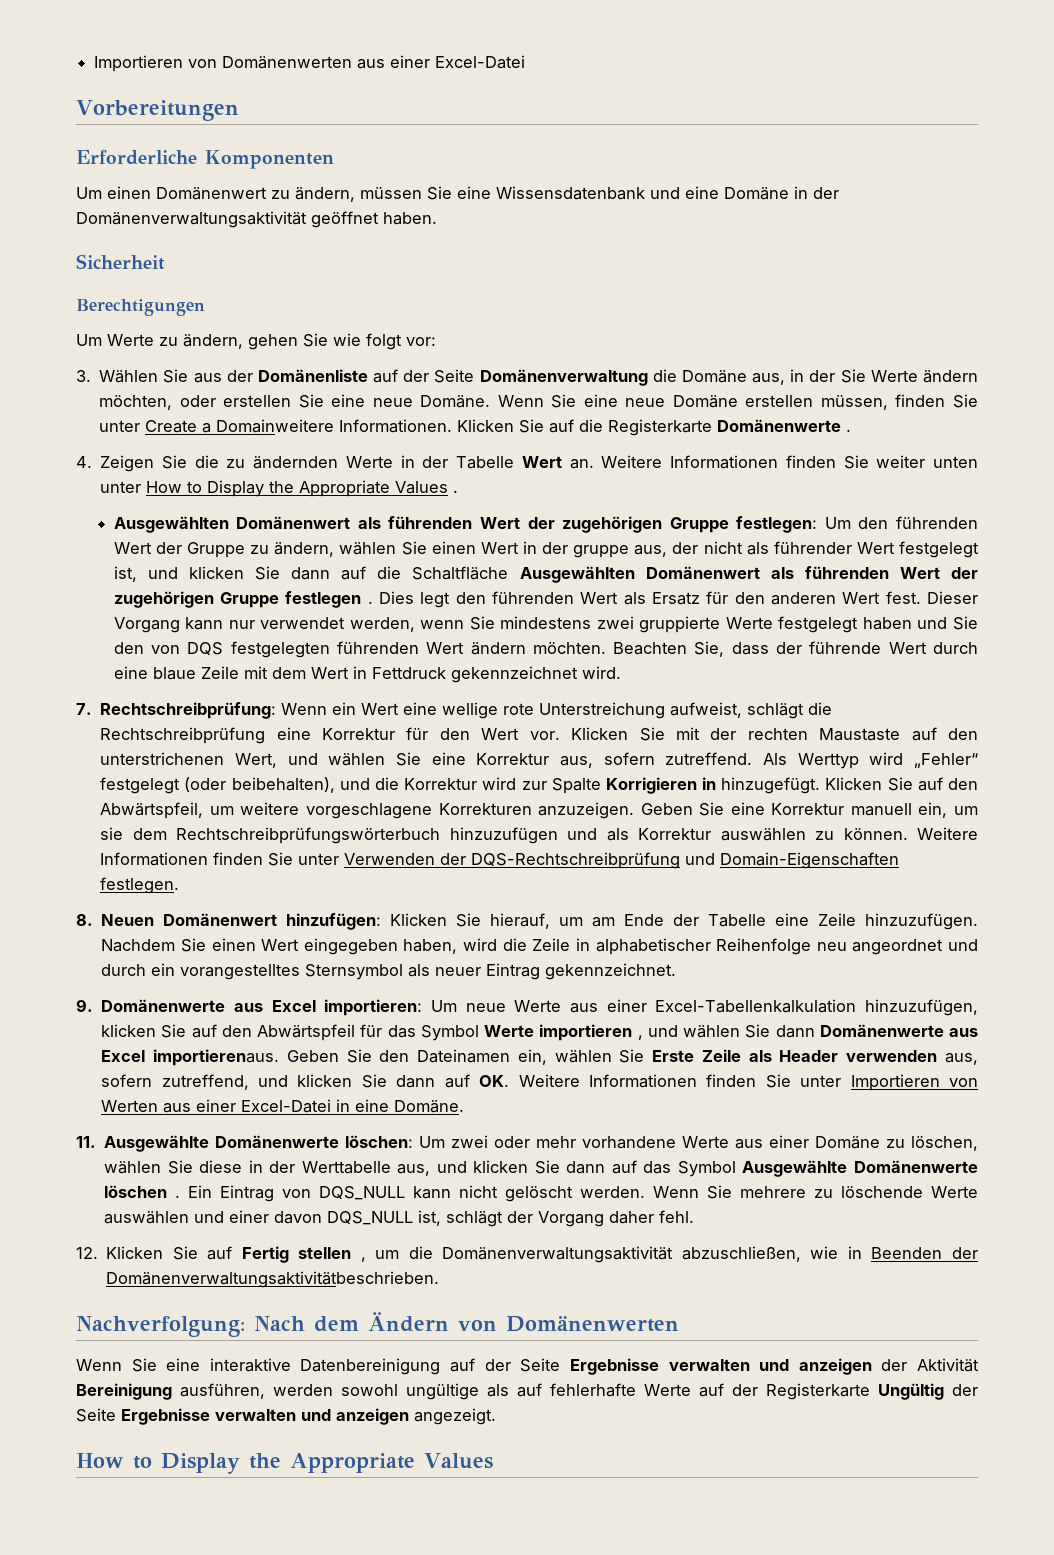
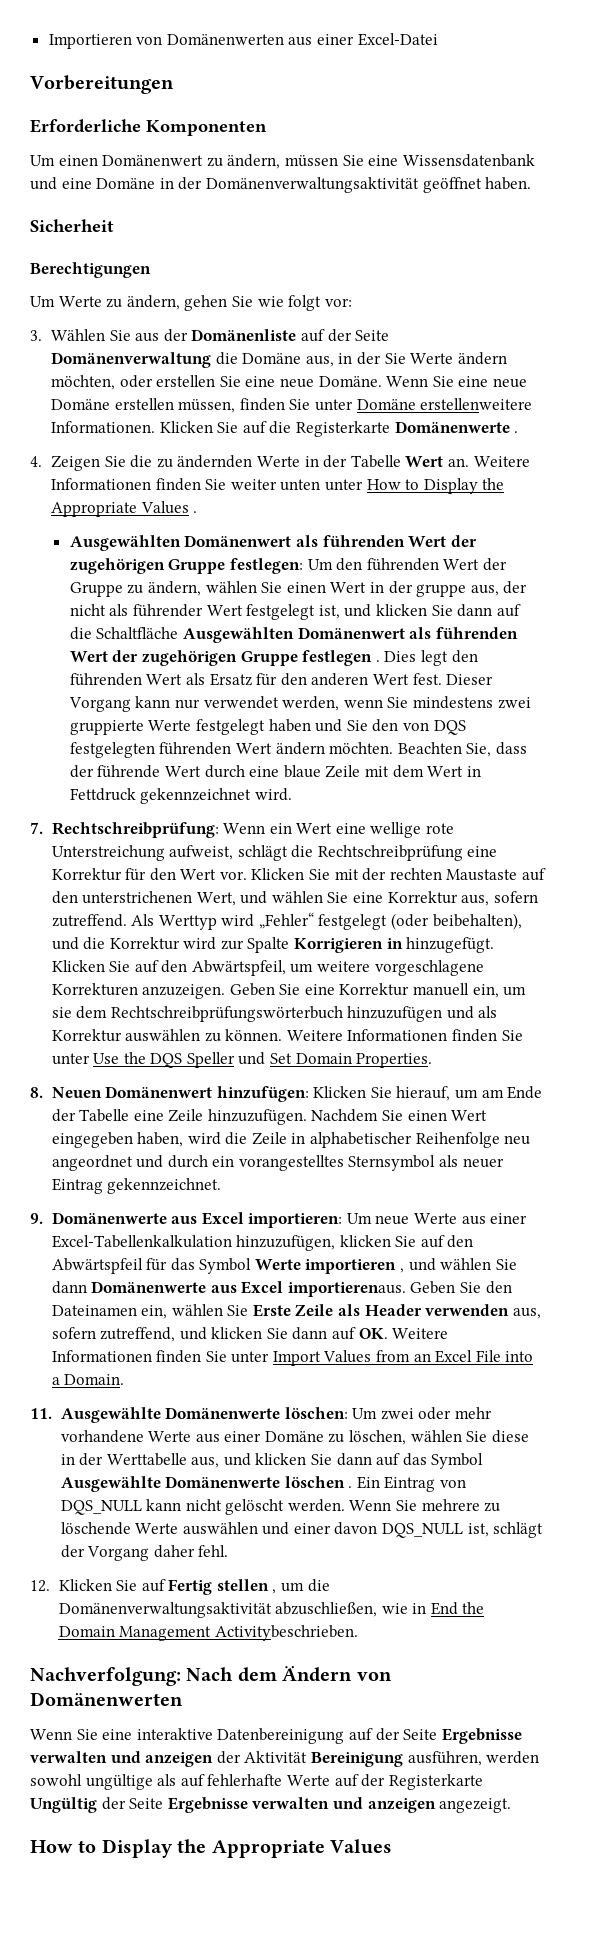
[145,419,335,433] Create a Domainweitere -> [356,398,533,410] Domäne erstellenweitere
[344,852,900,869] [100,877,180,894] Verwenden der DQS-Rechtschreibprüfung und Domain-Eigenschaften festlegen. -> [93,1052,433,1068] Use the DQS Speller und Set Domain Properties.
[850,1074,979,1091] [101,1099,465,1113] Importieren von Werten aus einer Excel-Datei in eine Domäne. -> [272,1350,534,1366] [51,1374,125,1385] Import Values from an Excel File into a Domain.
[871,1247,978,1259] [106,1271,440,1288] Beenden der Domänenverwaltungsaktivitätbeschrieben. -> [430,1602,485,1615] [58,1625,358,1641] End the Domain Management Activitybeschrieben.

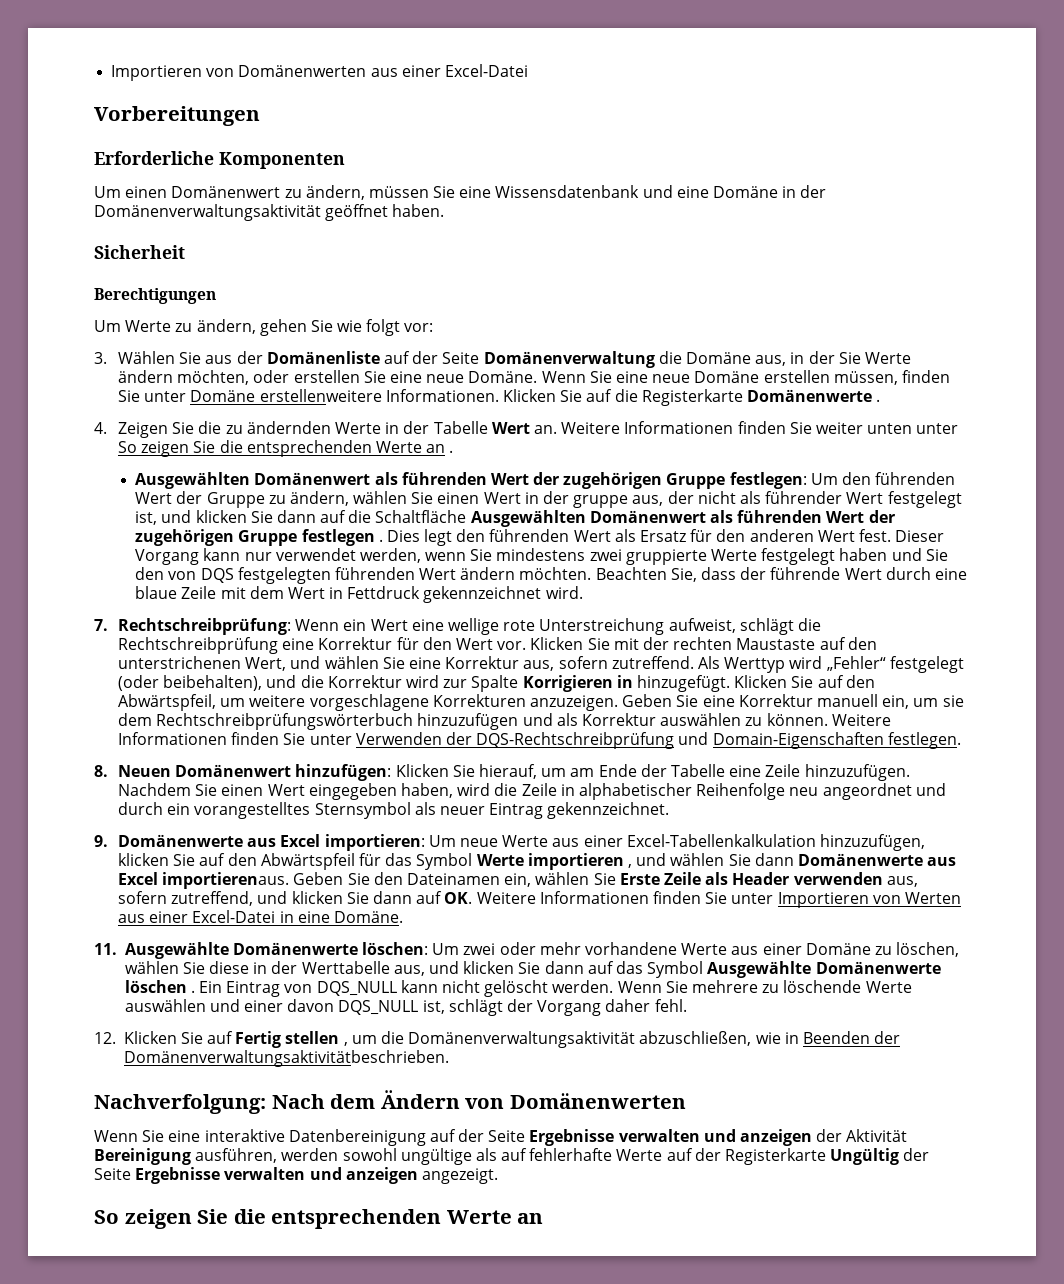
[366,478,505,494] [51,501,189,517] How to Display the Appropriate Values -> [118,440,446,457] So zeigen Sie die entsprechenden Werte an
[93,1052,433,1068] Use the DQS Speller und Set Domain Properties. -> [355,732,961,749] Verwenden der DQS-Rechtschreibprüfung und Domain-Eigenschaften festlegen.
[272,1350,534,1366] [51,1374,125,1385] Import Values from an Excel File into a Domain. -> [777,892,961,908] [118,910,404,923] Importieren von Werten aus einer Excel-Datei in eine Domäne.
[430,1602,485,1615] [58,1625,358,1641] End the Domain Management Activitybeschrieben. -> [802,1031,901,1044] [123,1050,449,1067] Beenden der Domänenverwaltungsaktivitätbeschrieben.
[30,1839,392,1858] How to Display the Appropriate Values -> [94,1209,544,1229] So zeigen Sie die entsprechenden Werte an

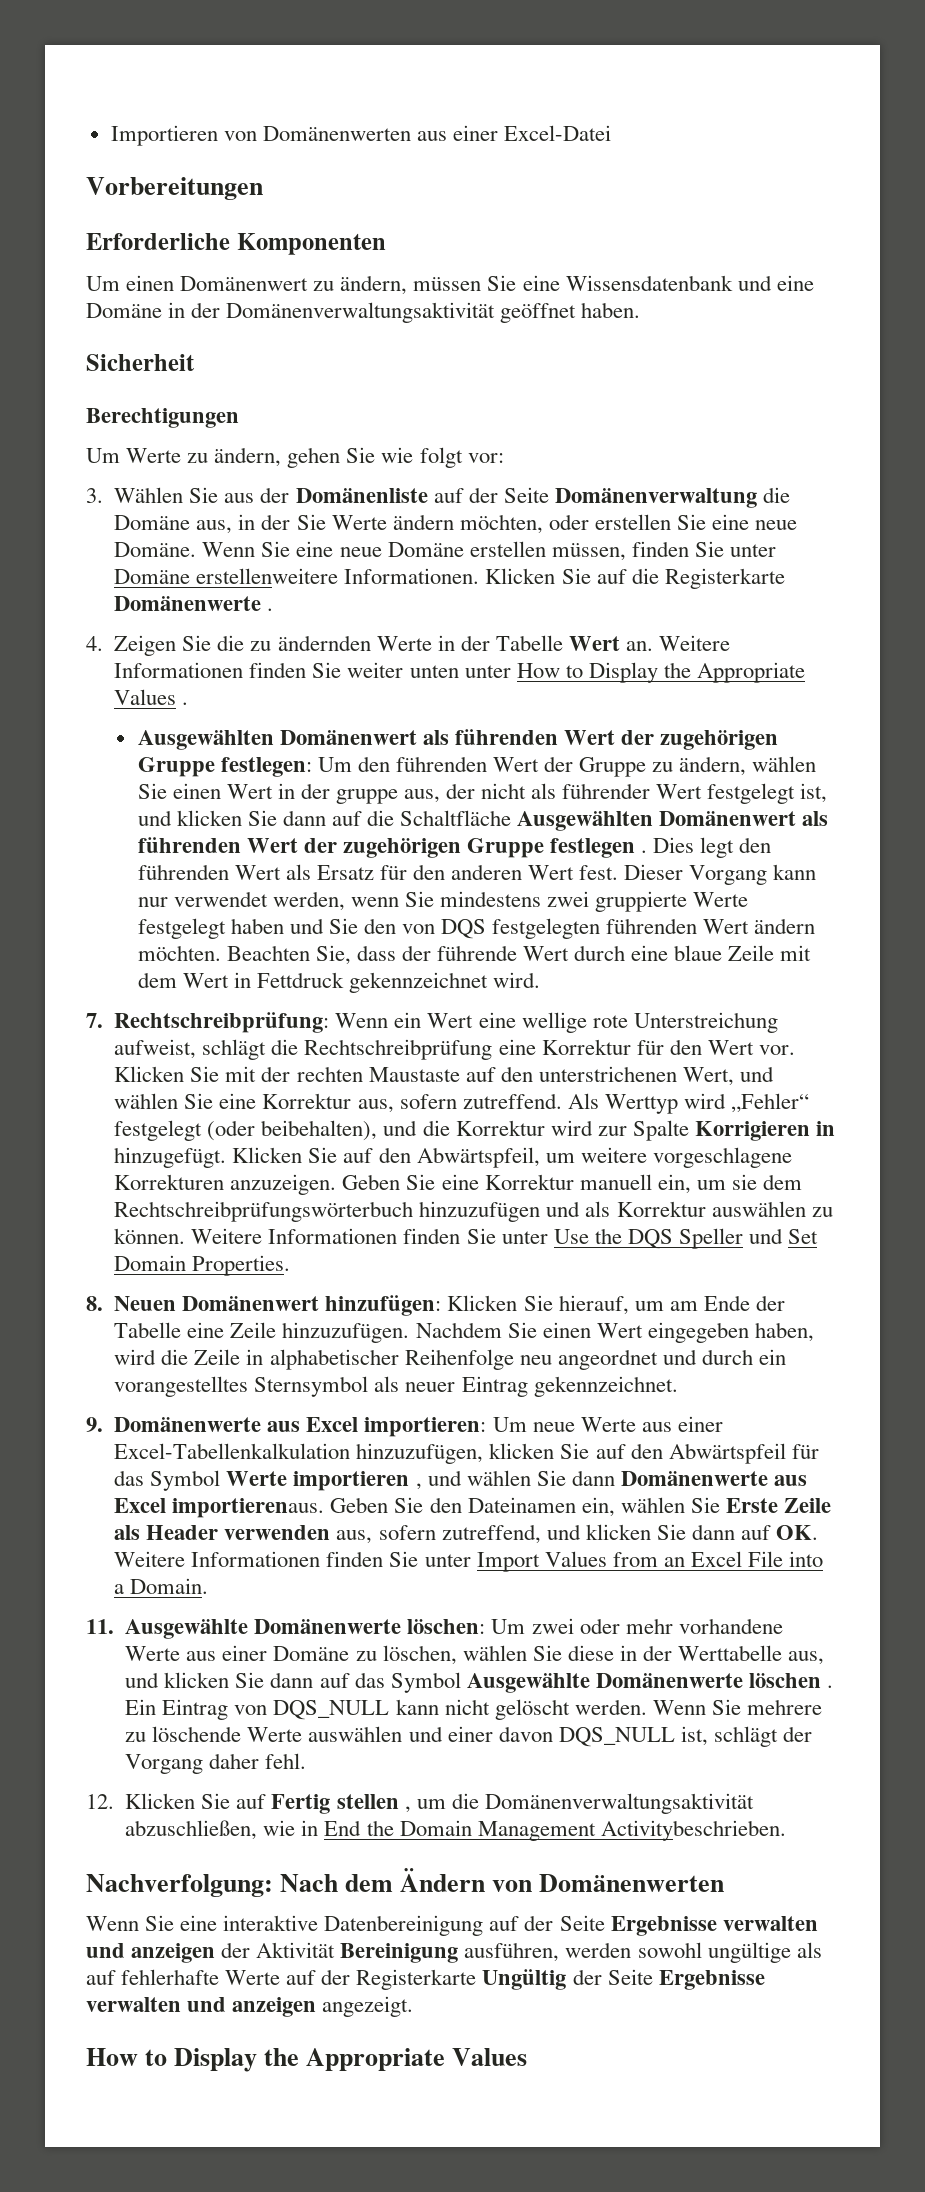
[118,440,446,457] So zeigen Sie die entsprechenden Werte an -> [516,662,805,683] [114,689,177,705] How to Display the Appropriate Values
[355,732,961,749] Verwenden der DQS-Rechtschreibprüfung und Domain-Eigenschaften festlegen. -> [553,1228,819,1249] [114,1255,291,1276] Use the DQS Speller und Set Domain Properties.
[777,892,961,908] [118,910,404,923] Importieren von Werten aus einer Excel-Datei in eine Domäne. -> [476,1551,824,1572] [114,1578,209,1594] Import Values from an Excel File into a Domain.
[802,1031,901,1044] [123,1050,449,1067] Beenden der Domänenverwaltungsaktivitätbeschrieben. -> [324,1820,786,1841] End the Domain Management Activitybeschrieben.
[94,1209,544,1229] So zeigen Sie die entsprechenden Werte an -> [86,2048,528,2072] How to Display the Appropriate Values

